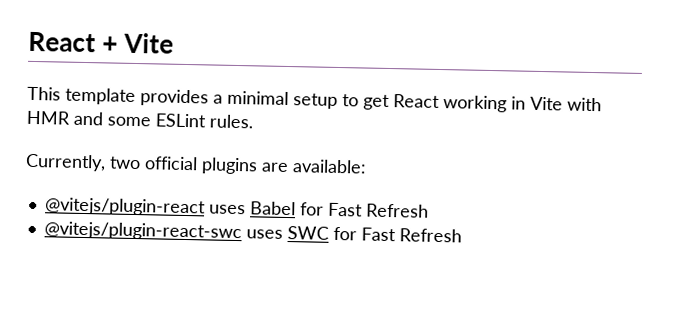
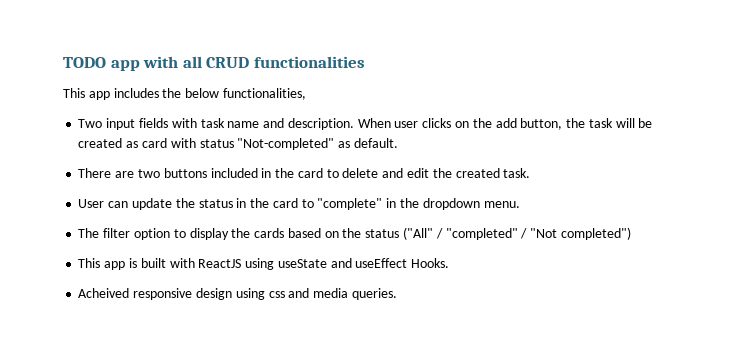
[28,31,174,54] [27,86,602,113] [26,110,254,129] [25,153,367,175] [44,197,429,218] [43,221,462,243] React + Vite // This template provides a minimal setup to get React working in Vite with HMR and some ESLint rules. // Currently, two official plugins are available: // @vitejs/plugin-react uses Babel for Fast Refresh // @vitejs/plugin-react-swc uses SWC for Fast Refresh -> [63,56,365,71] [63,88,306,100] [78,118,653,130] [78,138,398,150] [78,168,531,178] [78,198,520,210] [78,227,631,240] [78,258,450,270] [78,288,397,300] TODO app with all CRUD functionalities // This app includes the below functionalities, // Two input fields with task name and description. When user clicks on the add button, the task will be created as card with status "Not-completed" as default. // There are two buttons included in the card to delete and edit the created task. // User can update the status in the card to "complete" in the dropdown menu. // The filter option to display the cards based on the status ("All" / "completed" / "Not completed") // This app is built with ReactJS using useState and useEffect Hooks. // Acheived responsive design using css and media queries.

